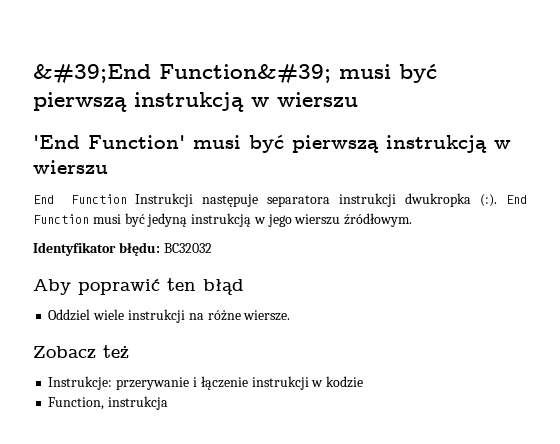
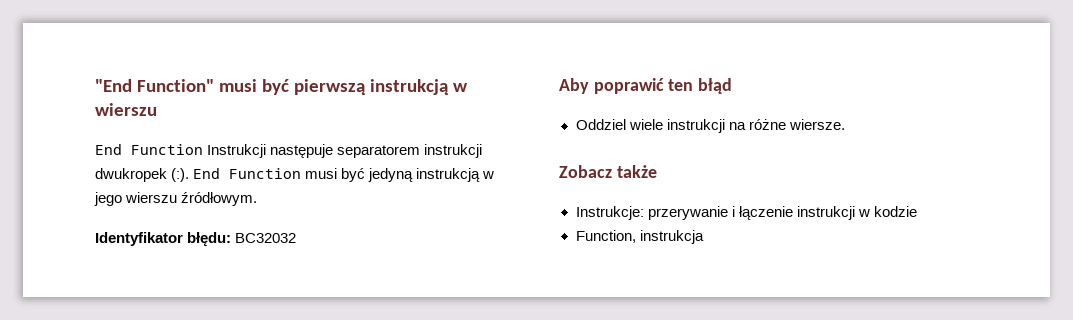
[33,64,437,84] [33,92,358,112] [33,135,185,149] &#39;End Function&#39; musi być pierwszą instrukcją w wierszu // 'End Function' -> [95,79,214,92] "End Function"
[267,193,472,207] separatora instrukcji dwukropka -> [337,144,483,158] [95,168,167,182] separatorem instrukcji dwukropek
[103,345,129,360] też -> [616,165,657,178] także

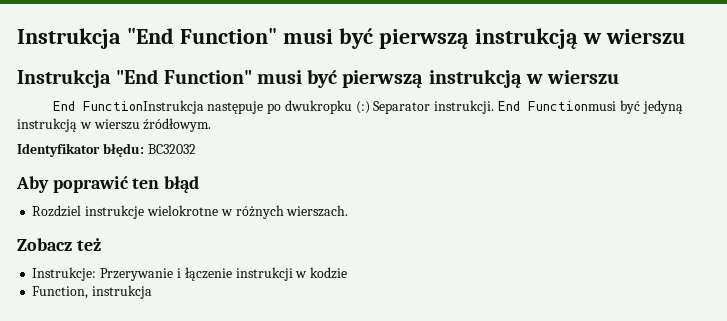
(95, 85) none -> [17,28,685,49] [17,69,111,88] Instrukcja "End Function" musi być pierwszą instrukcją w wierszu // Instrukcja
[131,144,483,158] [95,168,338,182] Function Instrukcji następuje separatorem instrukcji dwukropek (:). End Function musi -> [82,100,616,114] FunctionInstrukcja następuje po dwukropku (:) Separator instrukcji. End Functionmusi
[94,192,122,206] jego -> (92, 125) none
[575,119,845,133] Oddziel wiele instrukcji na różne wiersze. -> [32,205,349,219] Rozdziel instrukcje wielokrotne w różnych wierszach.
[616,165,657,178] także -> [76,238,101,251] też
[647,206,728,220] przerywanie -> [100,268,174,281] Przerywanie

